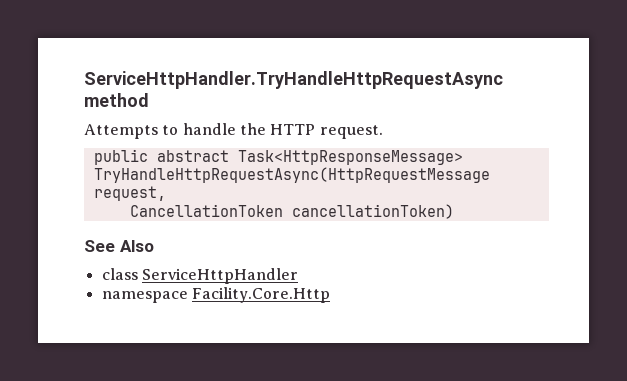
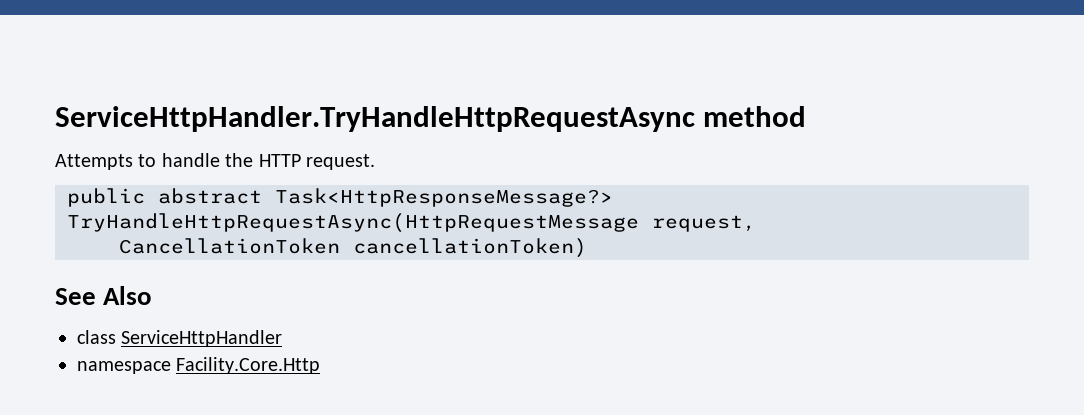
[237,150,463,165] Task<HttpResponseMessage> -> [275,188,613,207] Task<HttpResponseMessage?>

